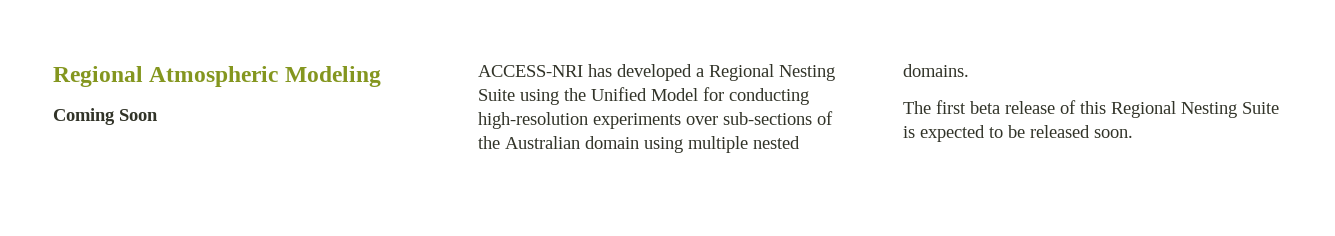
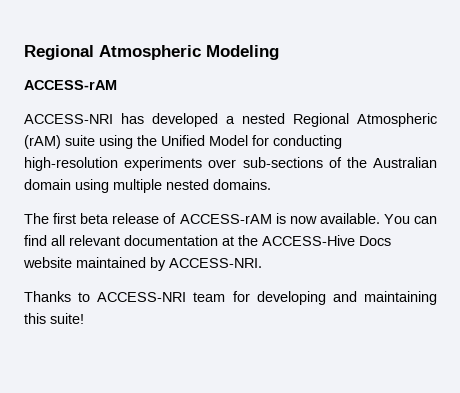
[53,108,158,125] Coming Soon -> [24,80,117,90] ACCESS-rAM
[709,64,835,81] [478,89,515,101] Regional Nesting Suite -> [242,113,437,127] [24,135,95,149] nested Regional Atmospheric (rAM) suite
[1080,101,1279,118] [903,125,1133,142] this Regional Nesting Suite is expected to be released soon. -> [179,213,438,224] [24,235,391,246] [23,257,262,271] [24,291,437,305] [24,313,84,324] ACCESS-rAM is now available. You can find all relevant documentation at the ACCESS-Hive Docs website maintained by ACCESS-NRI. // Thanks to ACCESS-NRI team for developing and maintaining this suite!

